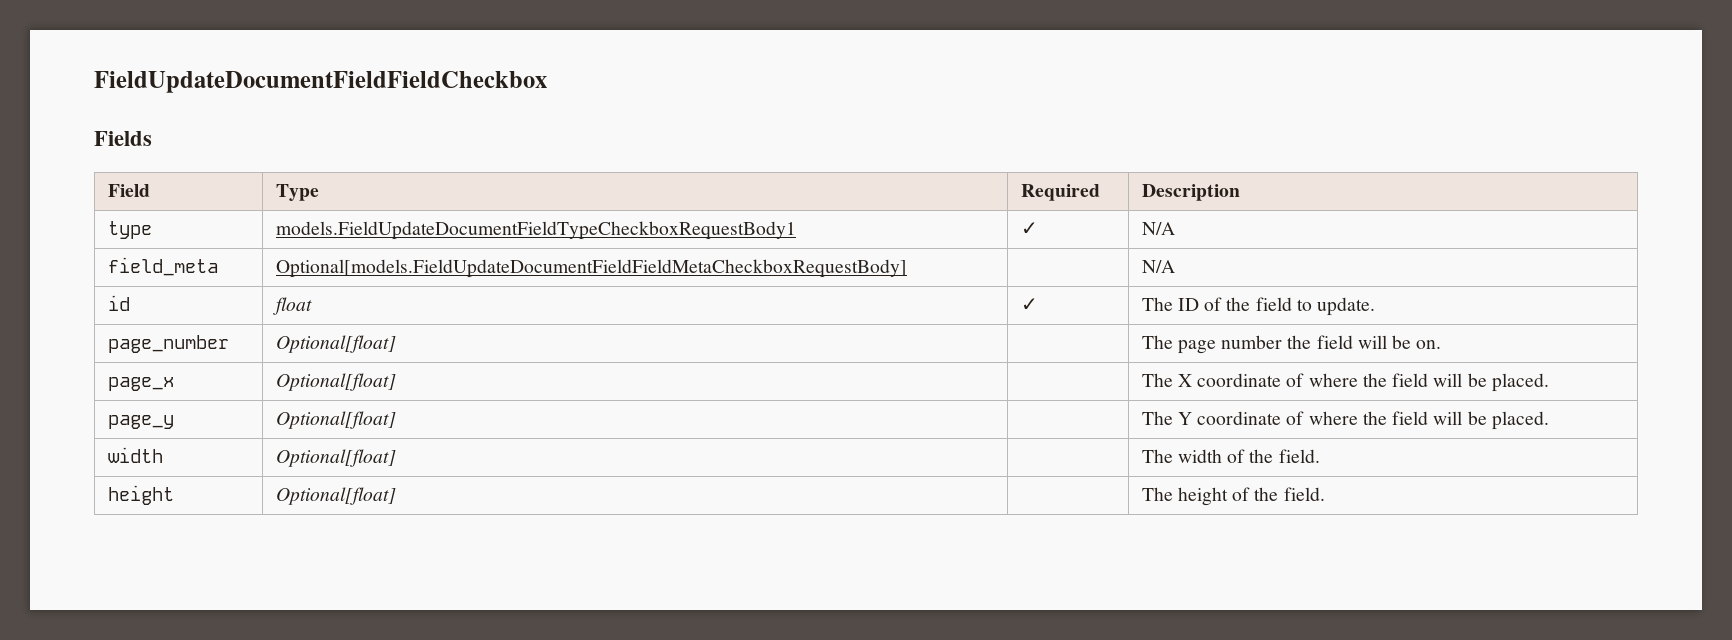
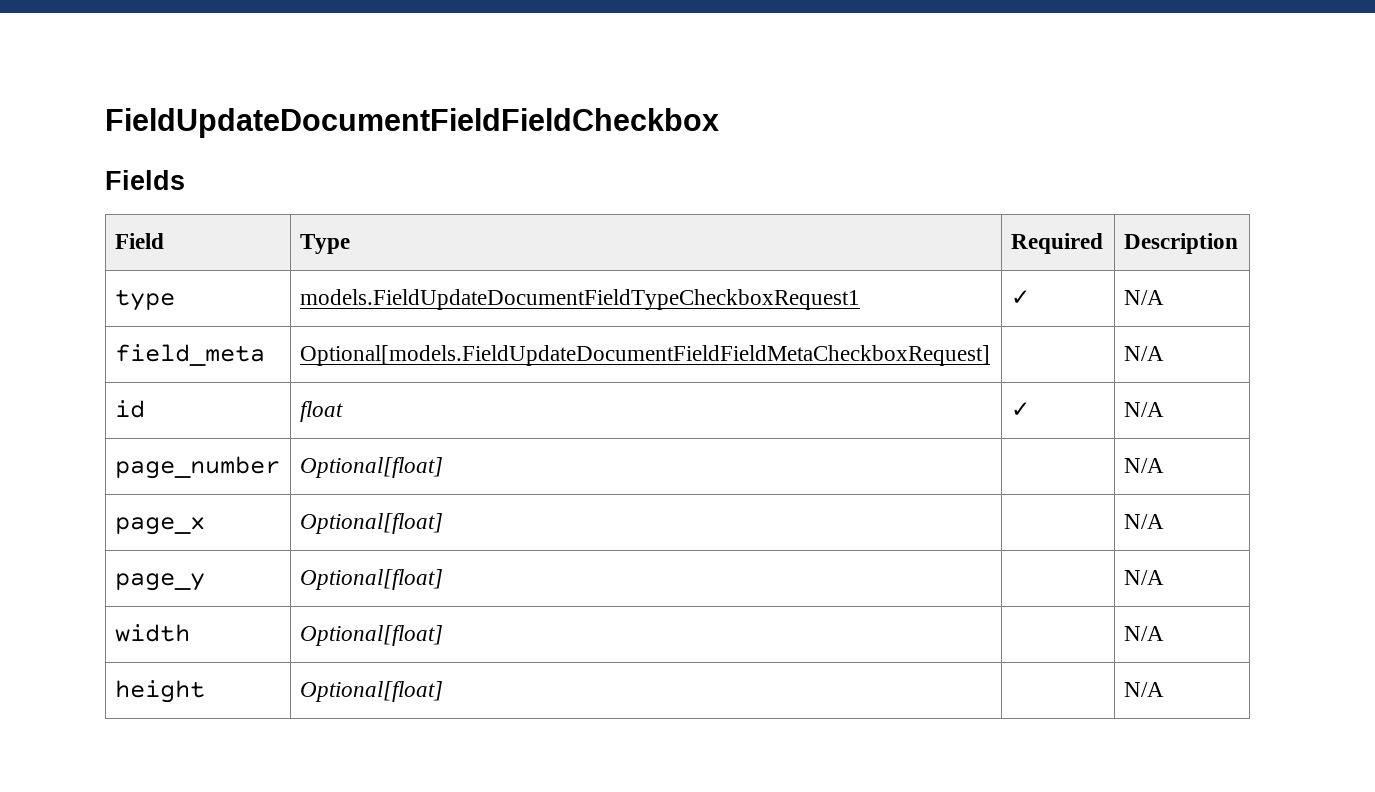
[275,221,796,240] models.FieldUpdateDocumentFieldTypeCheckboxRequestBody1 -> [299,289,860,310] models.FieldUpdateDocumentFieldTypeCheckboxRequest1
[275,259,907,278] Optional[models.FieldUpdateDocumentFieldFieldMetaCheckboxRequestBody] -> [299,345,990,366] Optional[models.FieldUpdateDocumentFieldFieldMetaCheckboxRequest]
[1141,297,1376,316] [107,335,229,353] [275,335,396,353] [1141,335,1442,354] [107,377,174,391] [275,373,396,391] [1141,373,1549,392] [107,415,174,429] [275,411,396,429] [1141,411,1549,430] [107,447,163,463] [275,449,396,467] [1141,449,1320,463] [107,485,174,505] [275,487,396,505] [1141,487,1325,506] The ID of the field to update. // page_number | Optional[float] | | The page number the field will be on. // page_x | Optional[float] | | The X coordinate of where the field will be placed. // page_y | Optional[float] | | The Y coordinate of where the field will be placed. // width | Optional[float] | | The width of the field. // height | Optional[float] | | The height of the field. -> [1123,402,1164,417] [114,456,280,479] [299,457,443,478] [1123,458,1164,473] [114,517,205,535] [299,513,443,534] [1123,514,1164,529] [114,573,205,591] [299,569,443,590] [1123,570,1164,585] [114,624,190,642] [299,625,443,646] [1123,626,1164,641] [114,680,205,703] [299,681,443,702] [1123,682,1164,697] N/A // page_number | Optional[float] | | N/A // page_x | Optional[float] | | N/A // page_y | Optional[float] | | N/A // width | Optional[float] | | N/A // height | Optional[float] | | N/A

